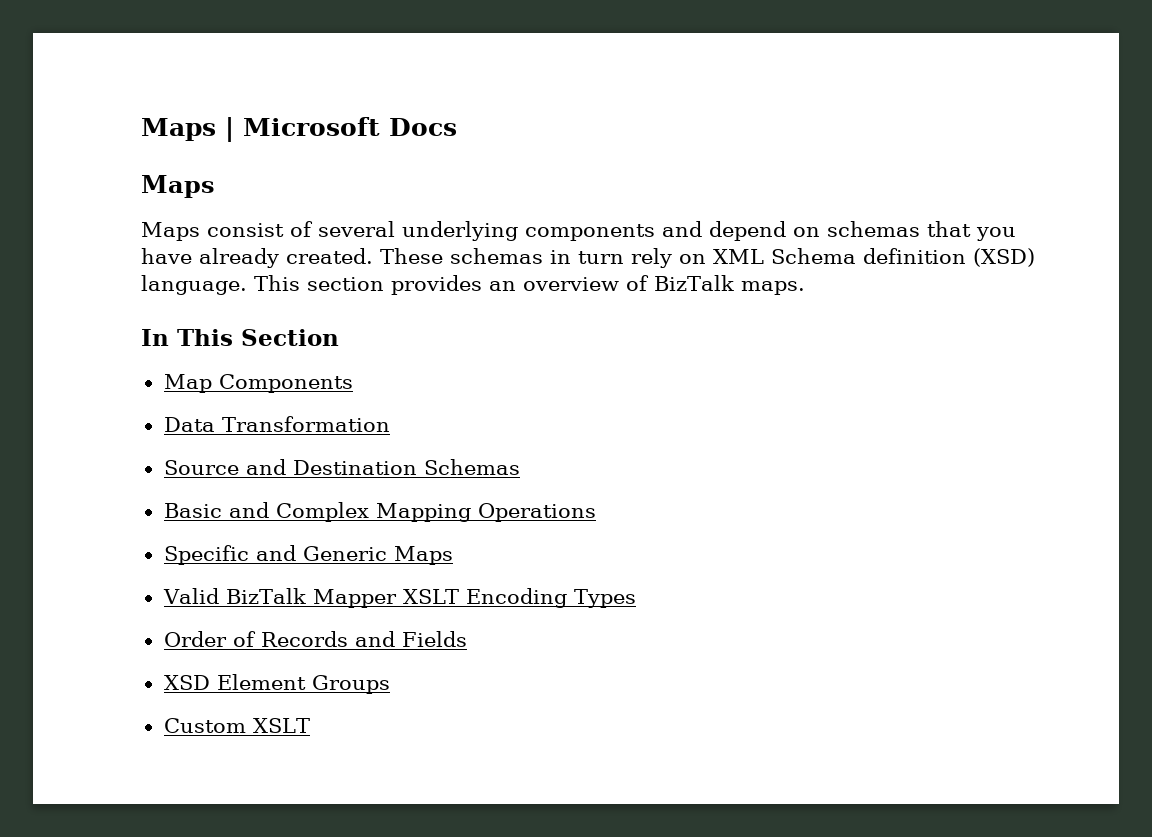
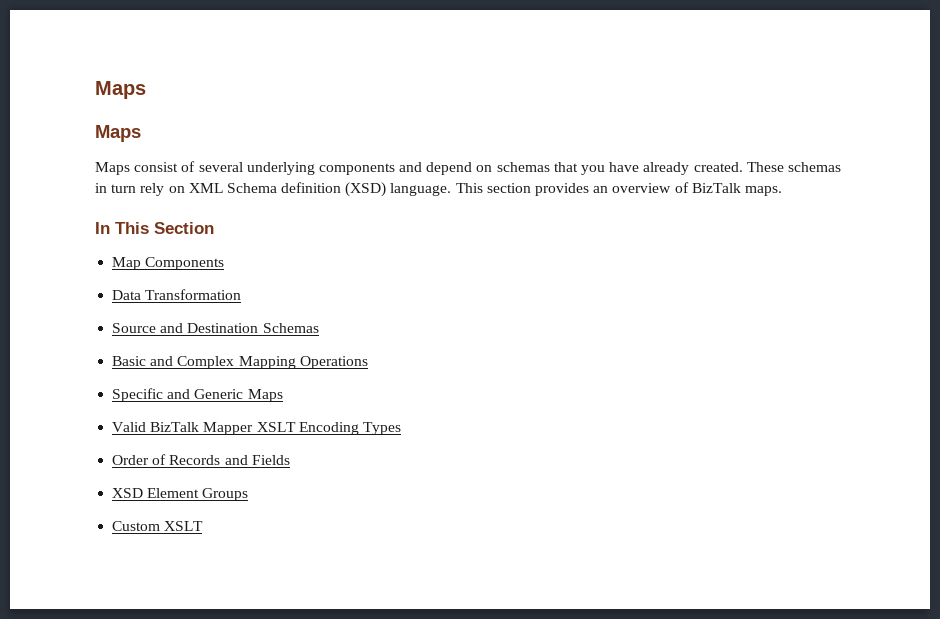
[141,117,457,142] Maps | Microsoft Docs -> [95,81,146,99] Maps

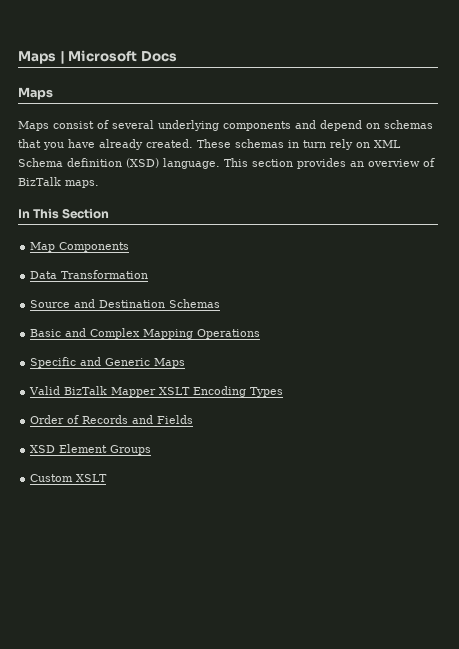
[95,81,146,99] Maps -> [18,50,177,64] Maps | Microsoft Docs

